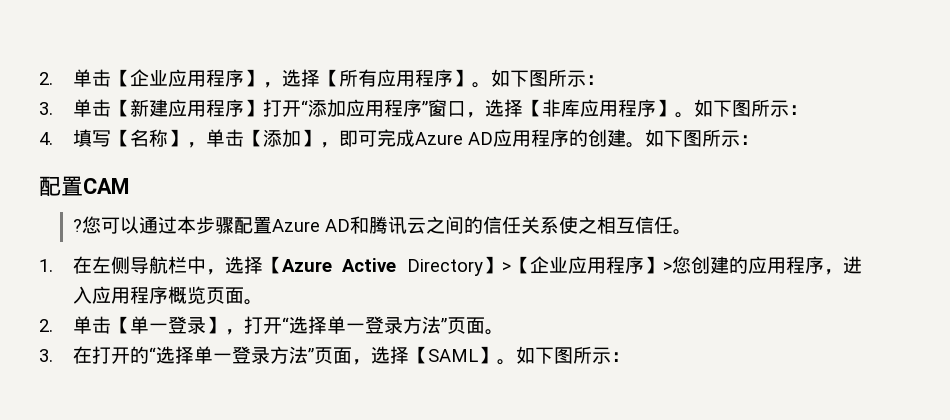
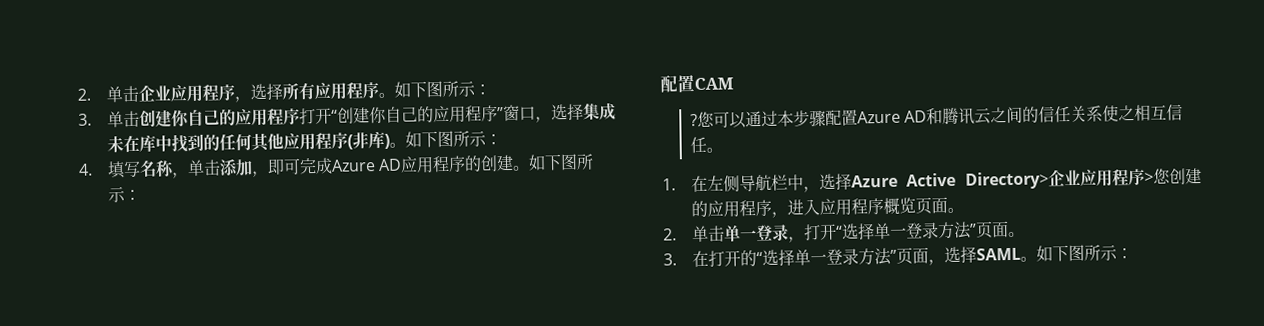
[39,69,339,88] 2.单击【企业应用程序】，选择【 -> [77,83,283,103] 2.单击企业应用程序，选择
[452,69,472,87] 】 -> (379, 90) none
[110,99,346,117] 【新建应用程序】打开“添加 -> [138,106,434,128] 创建你自己的应用程序打开“创建你自己的
[522,99,675,117] 【非库应用程序】 -> [582,102,616,121] [106,130,390,153] 集成未在库中找到的任何其他应用程序(非库)
[110,129,320,148] 【名称】，单击【添加】 -> [138,159,253,179] 名称，单击添加
[262,256,282,274] 【 -> (852, 181) none
[407,256,663,276] Directory】>【企业应用程序】 -> [965,168,1145,190] Directory>企业应用程序
[110,316,225,334] 【单一登录】 -> [723,224,789,242] 单一登录
[408,346,497,364] 【SAML】 -> [975,247,1021,261] SAML

